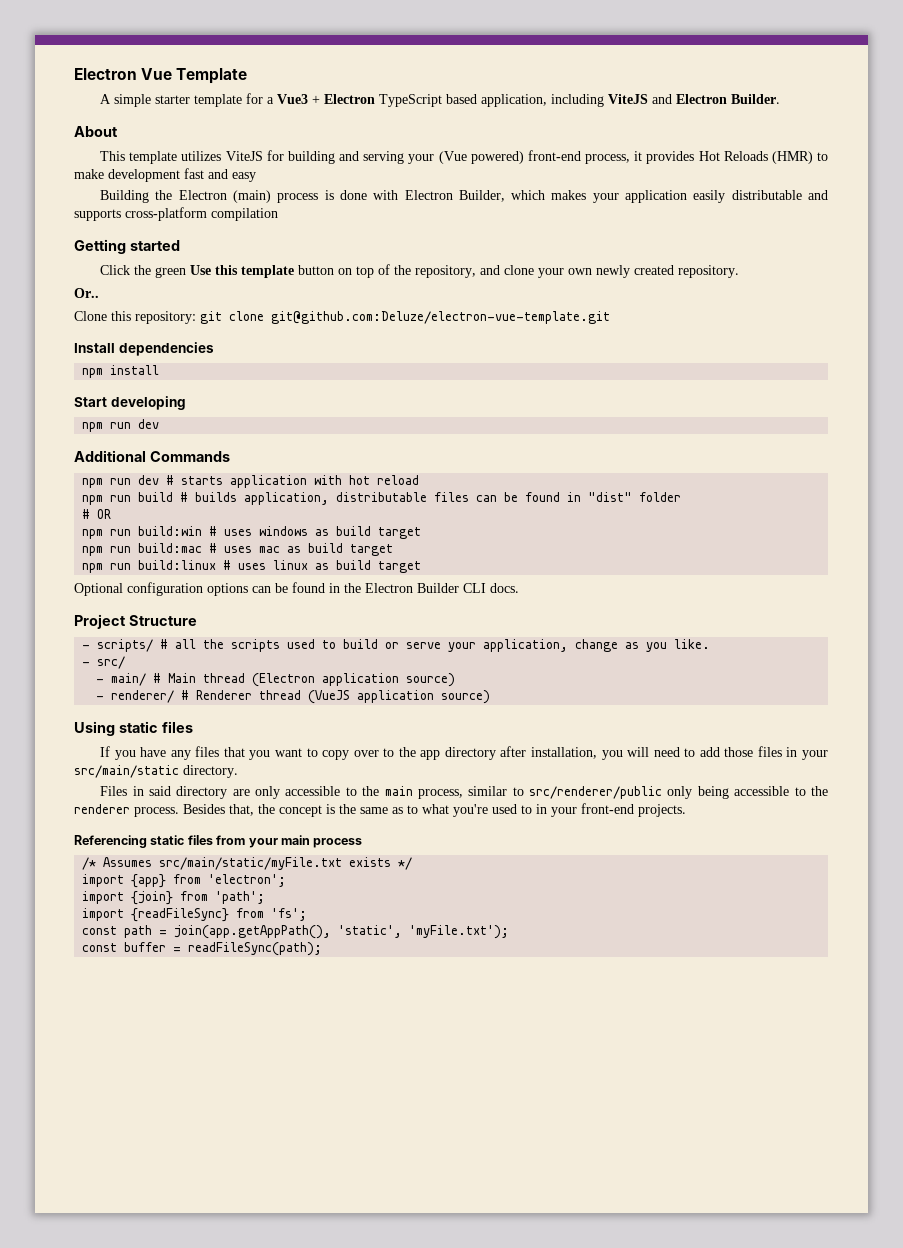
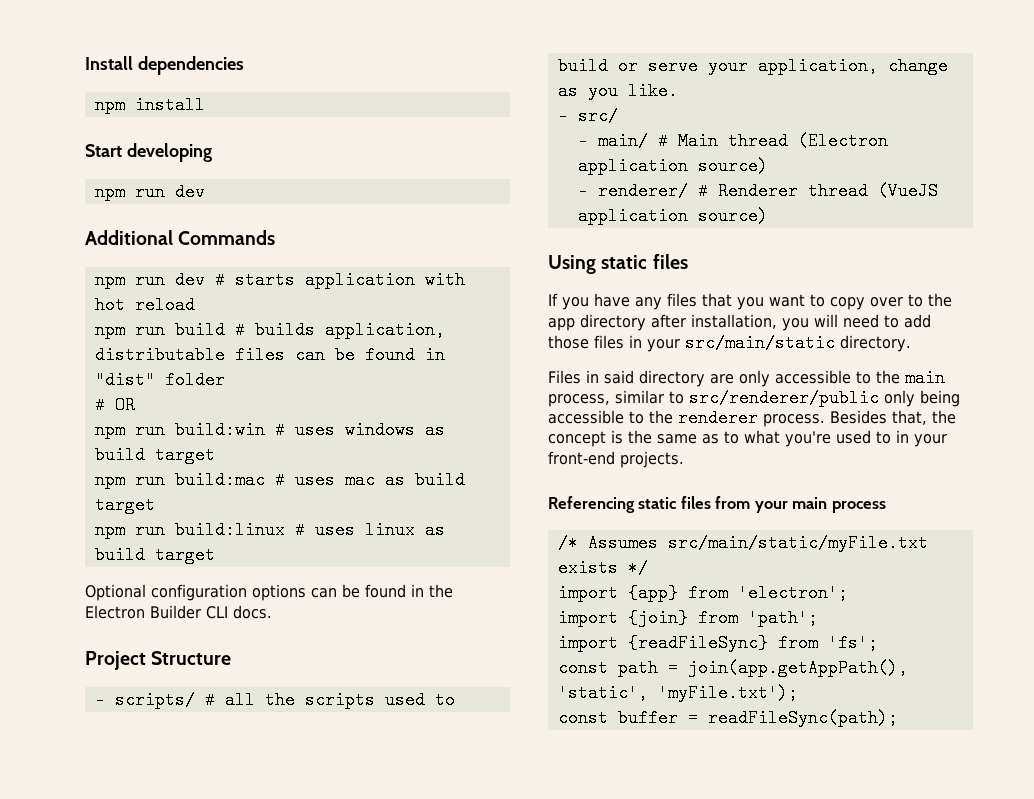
[74,68,248,84] [100,93,781,107] [74,126,118,137] [100,150,829,164] [74,168,256,182] [100,190,829,203] [74,207,278,221] [74,239,180,254] [100,264,740,278] [74,288,99,298] [74,311,610,324] Electron Vue Template // A simple starter template for a Vue3 + Electron TypeScript based application, including ViteJS and Electron Builder. // About // This template utilizes ViteJS for building and serving your (Vue powered) front-end process, it provides Hot Reloads (HMR) to make development fast and easy // Building the Electron (main) process is done with Electron Builder, which makes your application easily distributable and supports cross-platform compilation // Getting started // Click the green Use this template button on top of the repository, and clone your own newly created repository. // Or.. // Clone this repository: git clone git@github.com:Deluze/electron-vue-template.git // -> (85, 63) none

